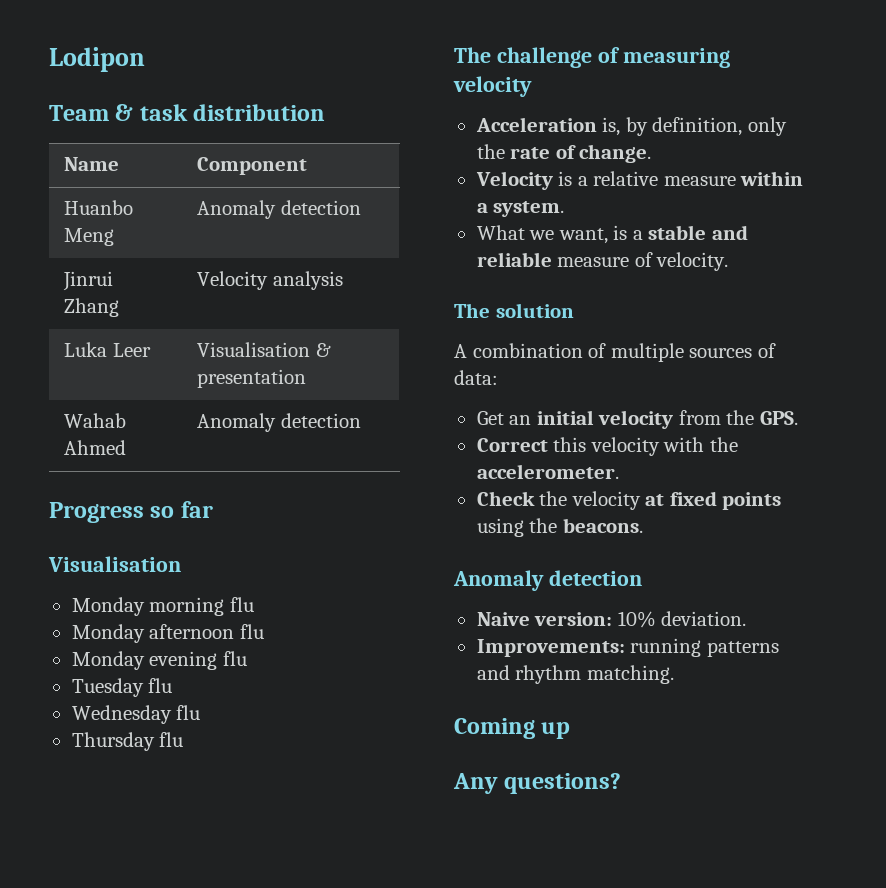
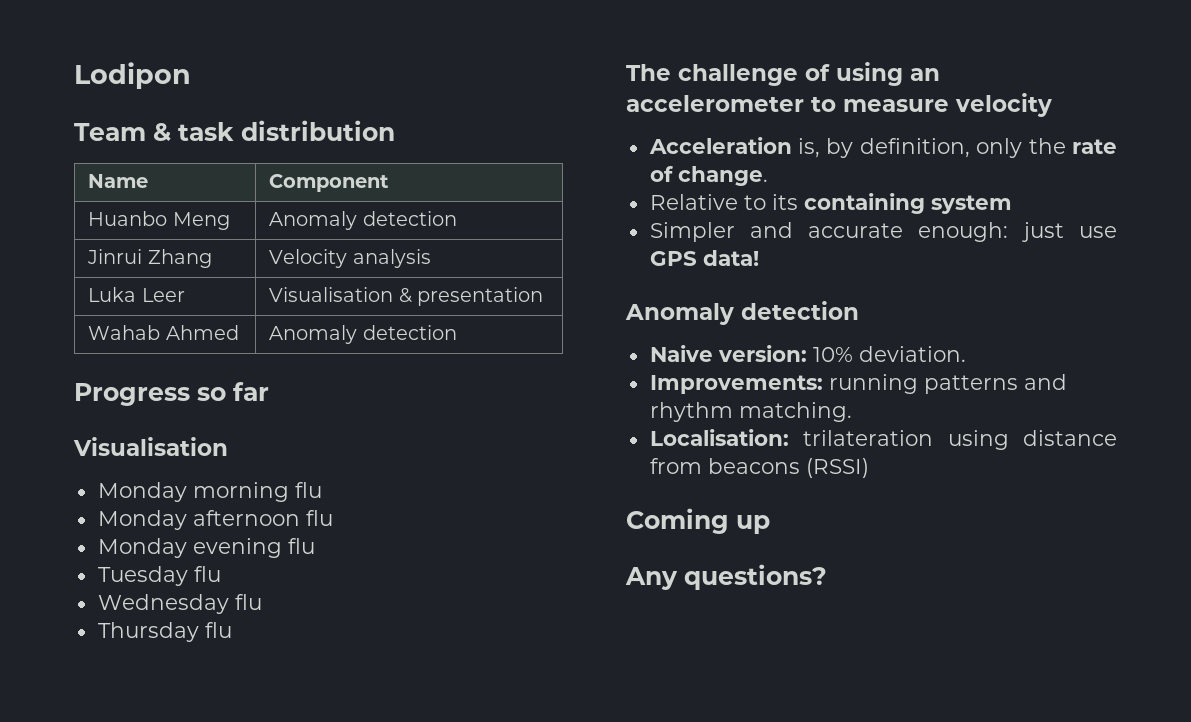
[622,48,730,68] measuring -> [836,62,940,86] [626,95,949,112] using an accelerometer to measure
[475,171,804,190] [476,201,565,217] [476,225,748,244] [476,252,729,271] [454,303,574,318] [454,343,776,362] [454,370,498,385] [476,410,798,429] [476,437,738,456] [476,464,619,479] [476,491,782,510] [476,518,643,537] Velocity is a relative measure within a system. // What we want, is a stable and reliable measure of velocity. // The solution // A combination of multiple sources of data: // Get an initial velocity from the GPS. // Correct this velocity with the accelerometer. // Check the velocity at fixed points using the beacons. -> [649,193,1012,214] [649,222,1117,242] [649,250,759,266] Relative to its containing system // Simpler and accurate enough: just use GPS data!
(674, 674) none -> [649,429,1117,450] [649,458,869,478] // Localisation: trilateration using distance from beacons (RSSI)

